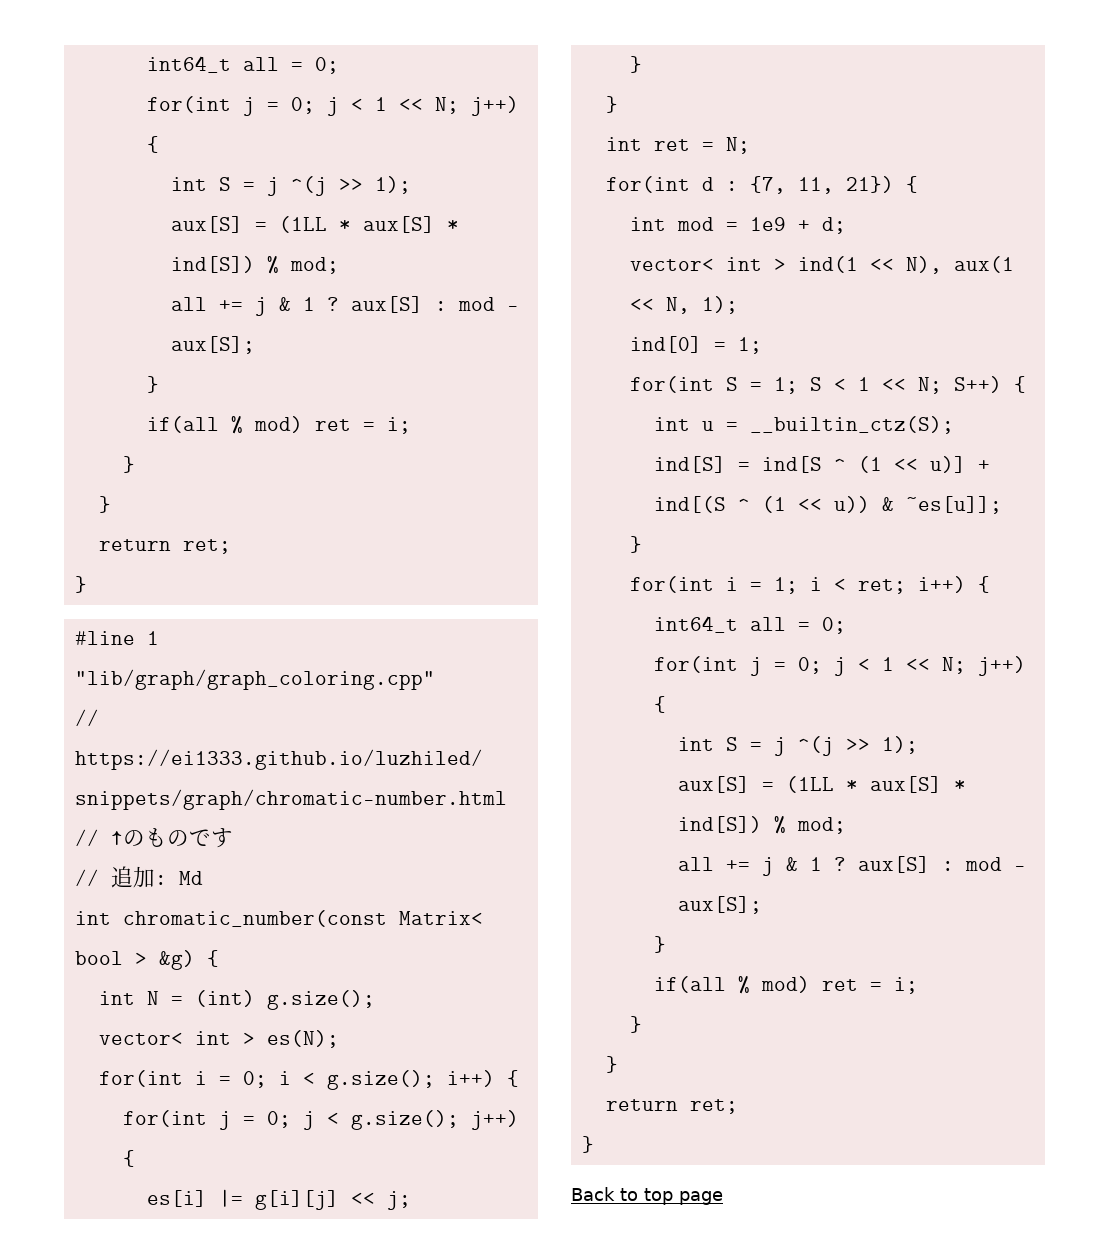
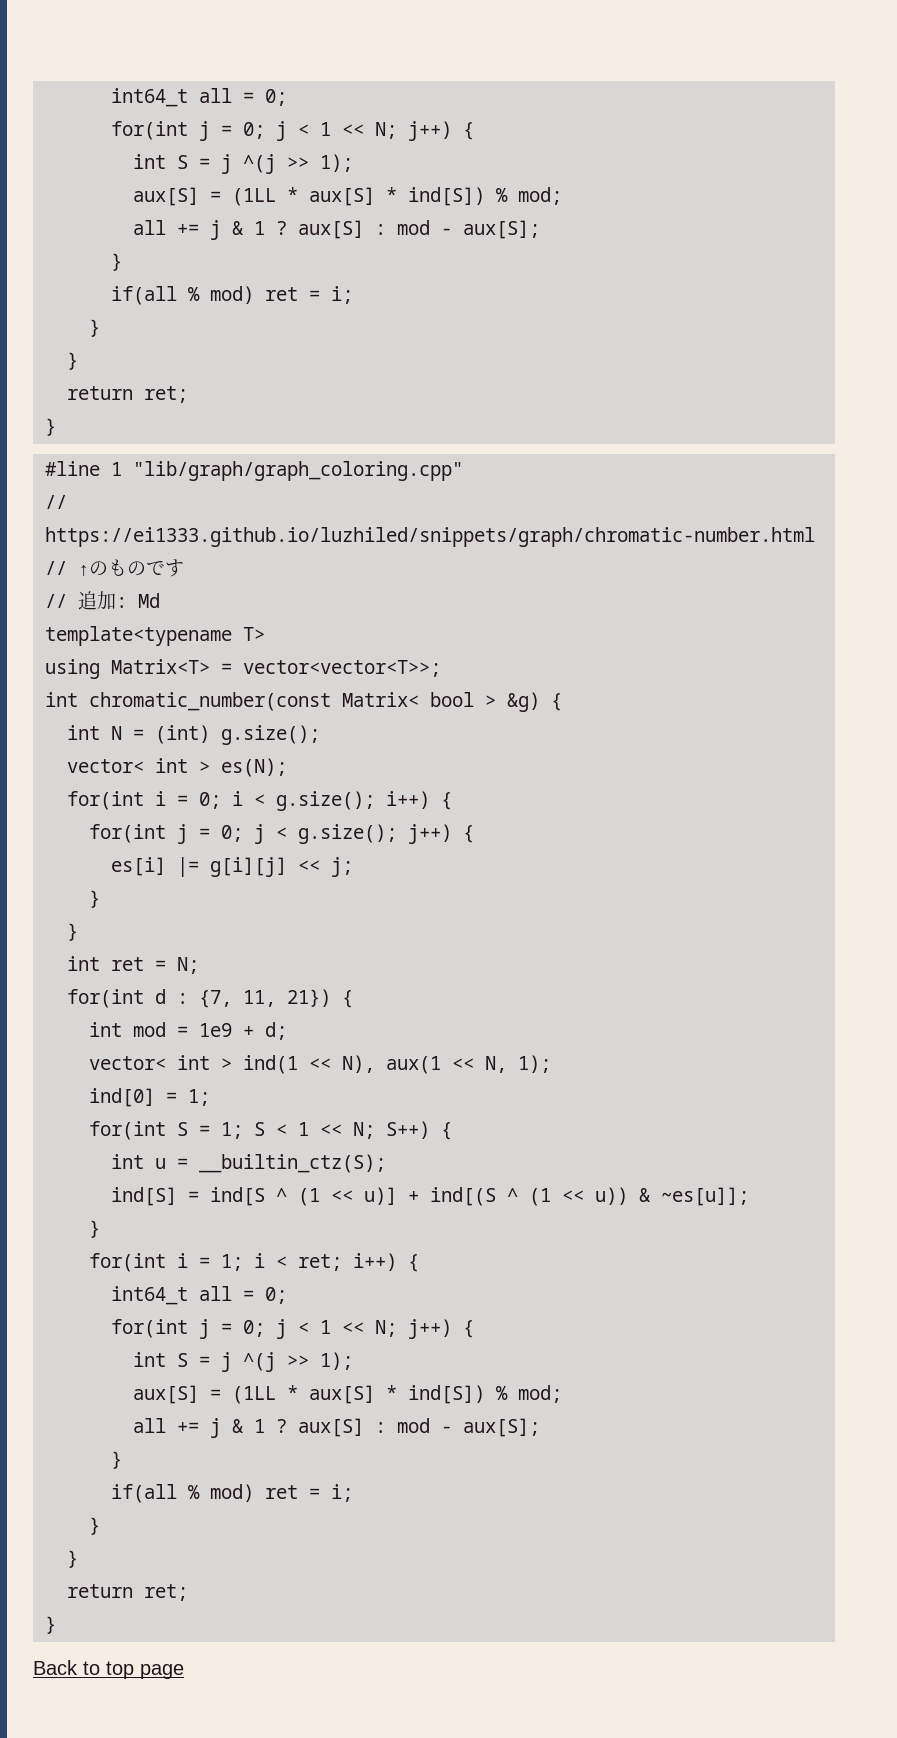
(203, 878) none -> [45,626,265,646] [45,659,441,679] // template<typename T> // using Matrix<T> = vector<vector<T>>;

